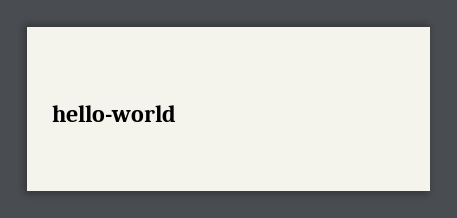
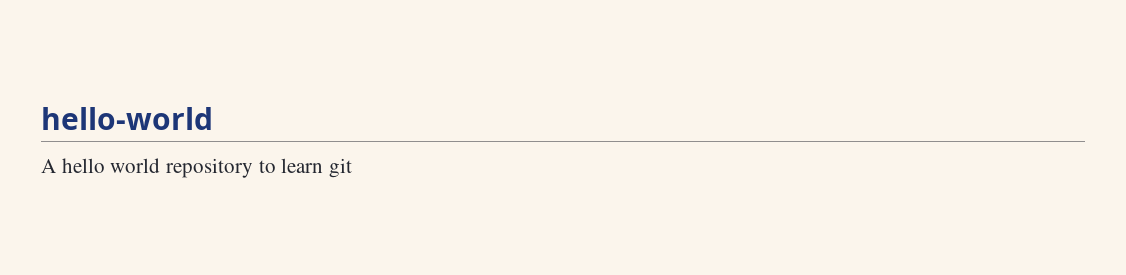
(176, 113) none -> [41,158,353,178] // A hello world repository to learn git

